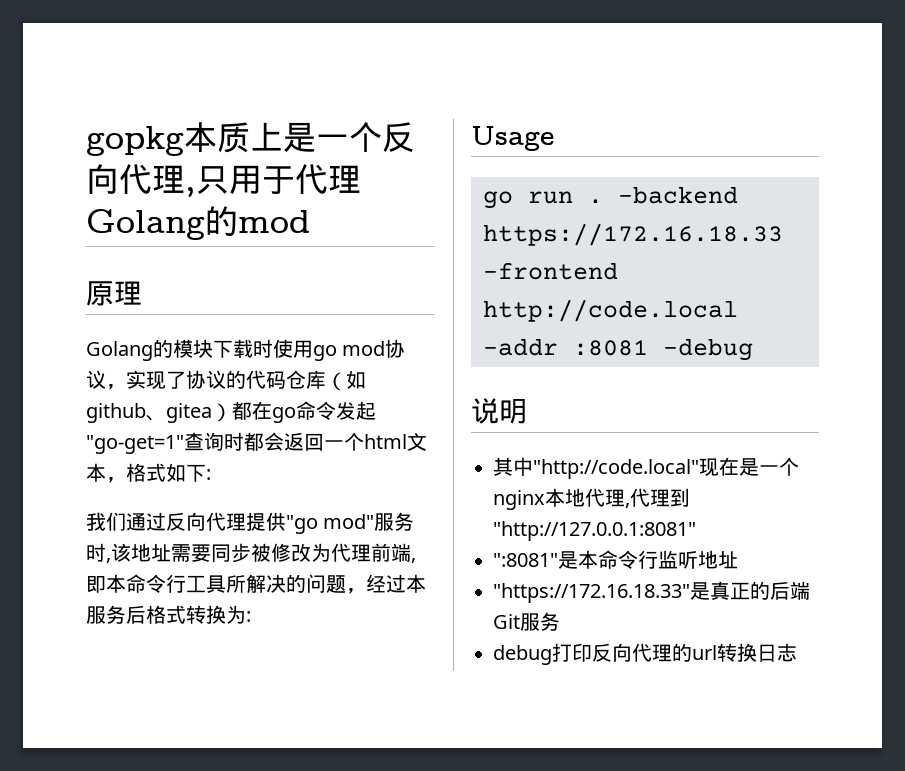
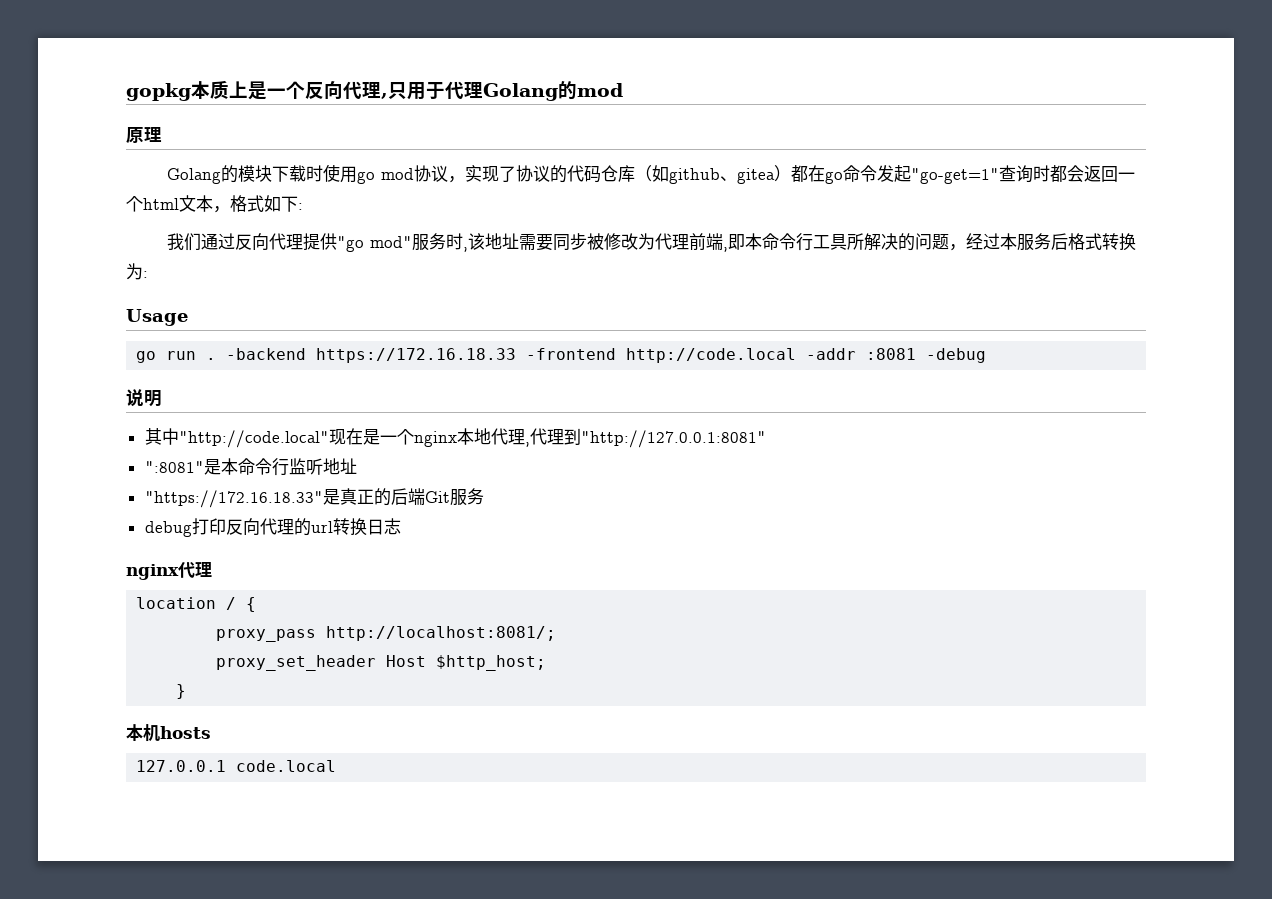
(797, 652) none -> [126,562,212,580] [136,597,257,612] [216,626,557,642] [216,655,547,671] [176,684,187,699] [126,724,211,742] [136,760,337,772] // nginx代理 // location / { // proxy_pass http://localhost:8081/; // proxy_set_header Host $http_host; // } // 本机hosts // 127.0.0.1 code.local

